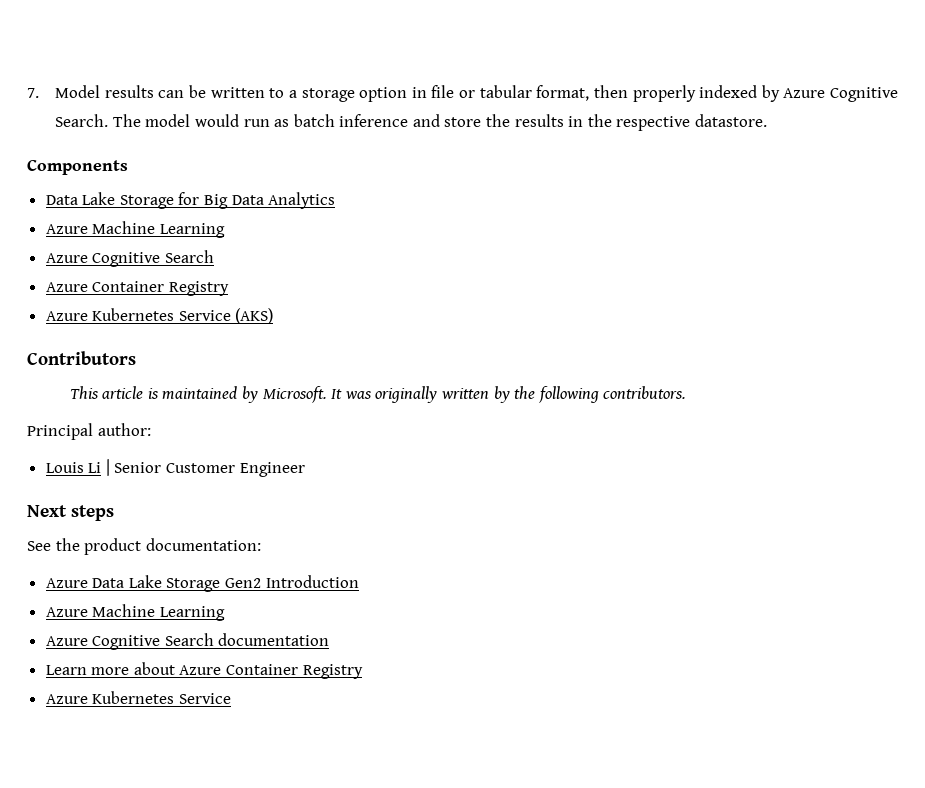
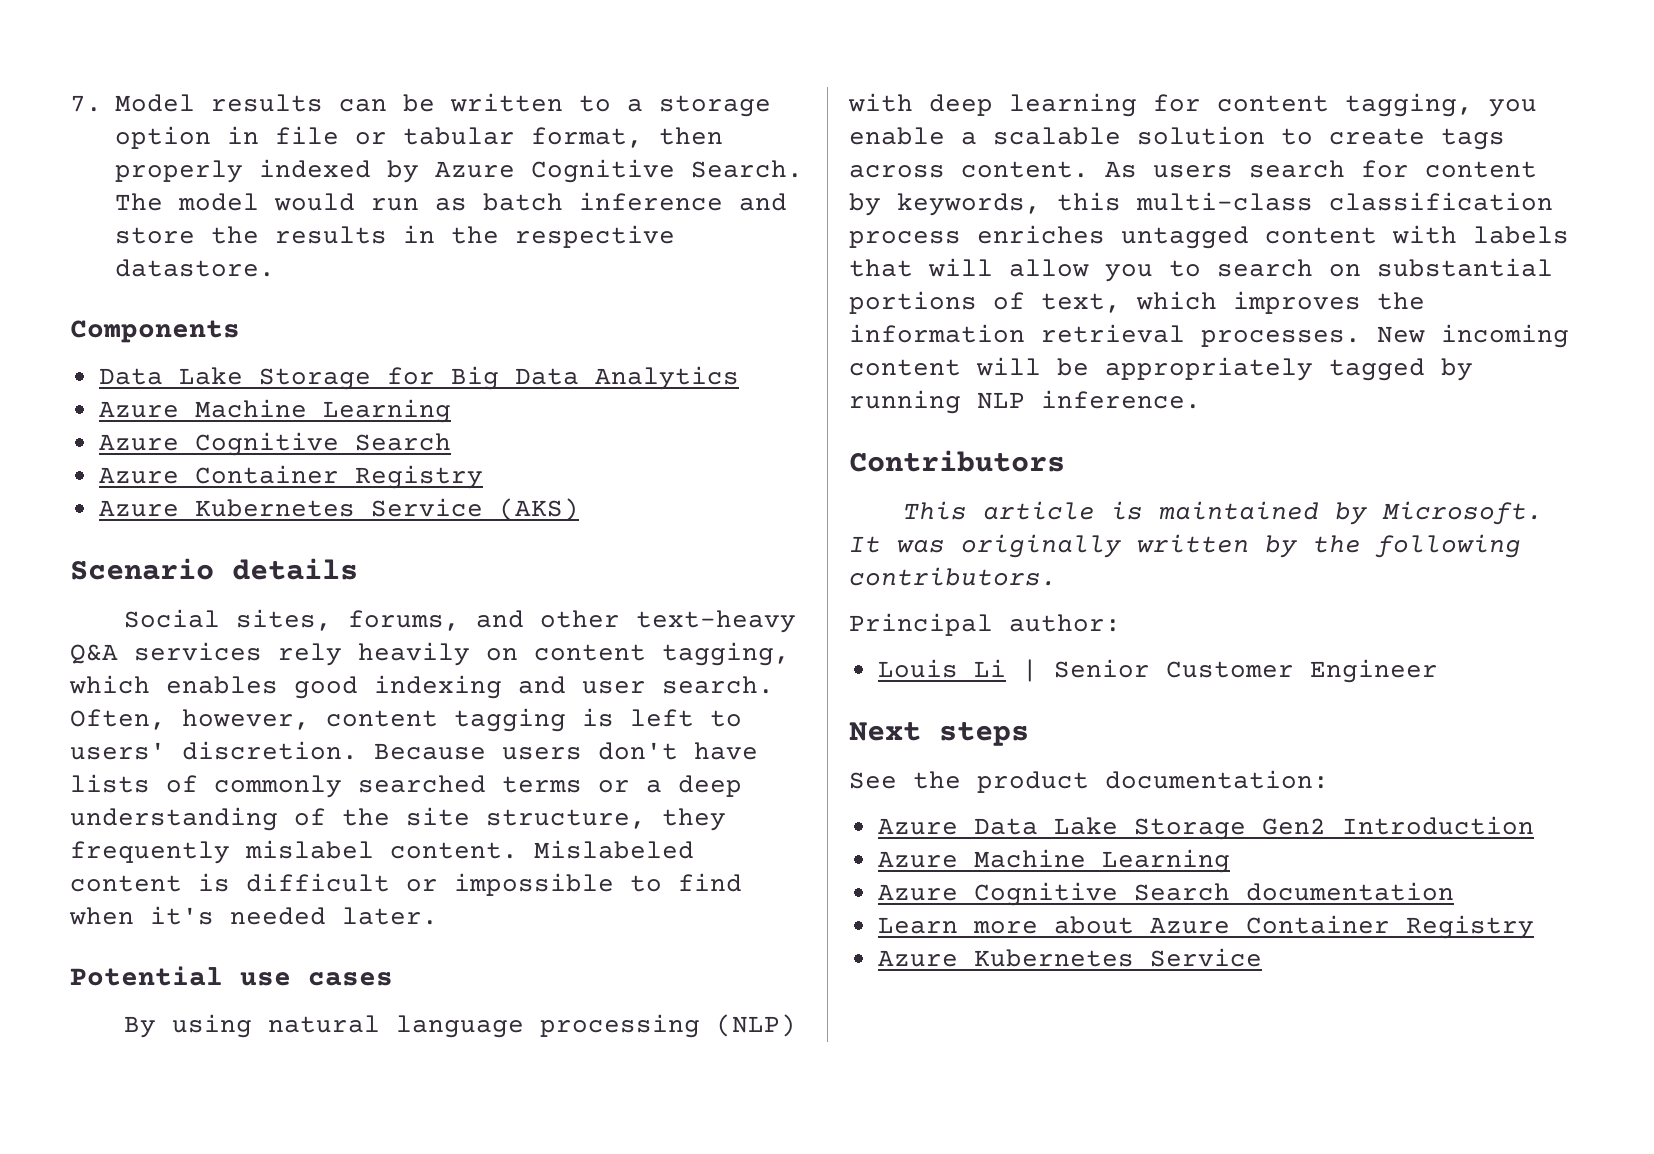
(274, 316) none -> [70,558,358,580] [124,609,797,633] [70,642,790,666] [69,675,774,699] [70,708,742,732] [70,741,758,760] [70,774,742,798] [70,807,726,831] [70,840,694,864] [70,873,742,896] [69,906,438,925] [70,966,393,986] [124,1014,797,1038] [848,93,1537,117] [849,126,1505,150] [849,160,1537,178] [849,192,1553,216] [849,225,1569,249] [849,258,1553,282] [849,291,1425,314] [849,324,1569,348] [849,357,1473,381] [849,390,1201,414] // Scenario details // Social sites, forums, and other text-heavy Q&A services rely heavily on content tagging, which enables good indexing and user search. Often, however, content tagging is left to users' discretion. Because users don't have lists of commonly searched terms or a deep understanding of the site structure, they frequently mislabel content. Mislabeled content is difficult or impossible to find when it's needed later. // Potential use cases // By using natural language processing (NLP) with deep learning for content tagging, you enable a scalable solution to create tags across content. As users search for content by keywords, this multi-class classification process enriches untagged content with labels that will allow you to search on substantial portions of text, which improves the information retrieval processes. New incoming content will be appropriately tagged by running NLP inference.

